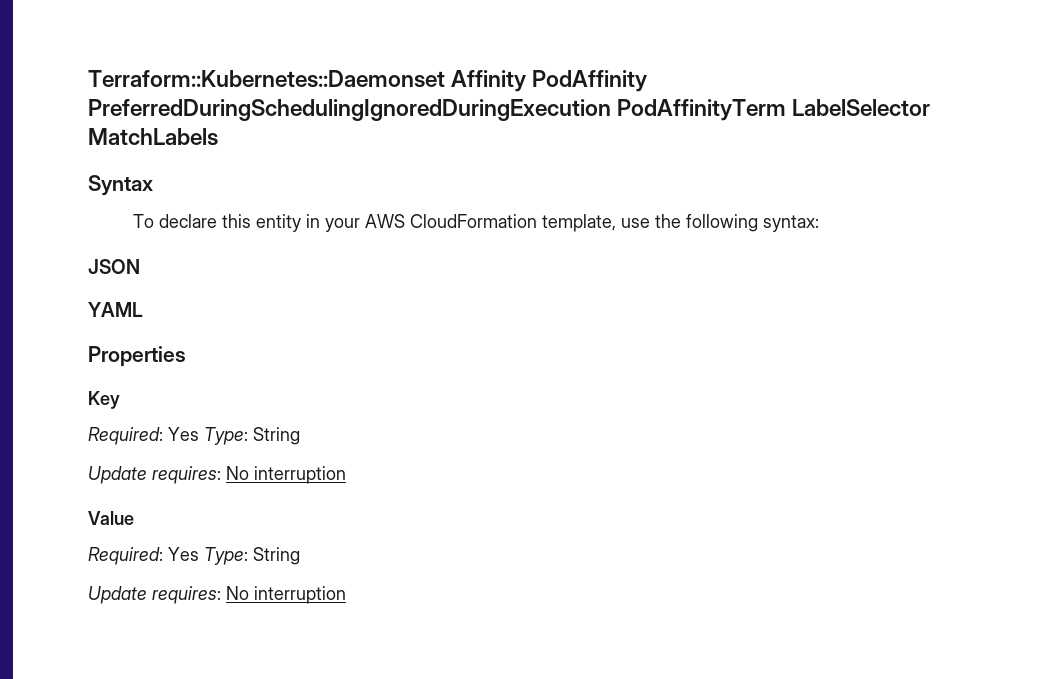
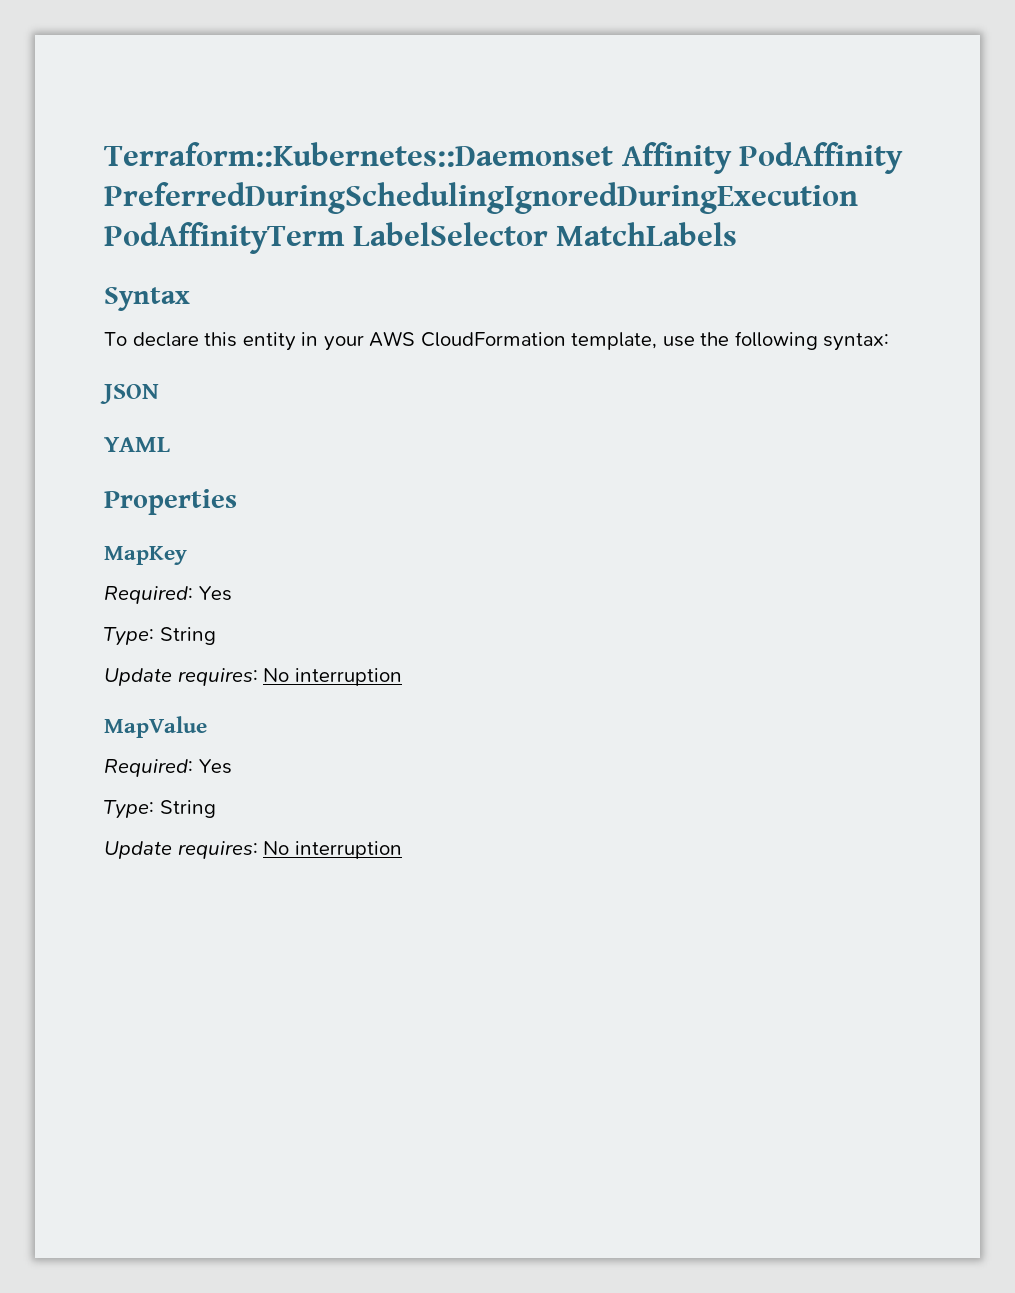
[88,391,120,409] [88,427,199,445] Key // Required: Yes -> [104,546,187,565] [104,586,232,604] MapKey // Required: Yes //
[88,511,134,525] [88,547,199,565] Value // Required: Yes -> [104,716,207,738] [104,759,232,777] MapValue // Required: Yes //

